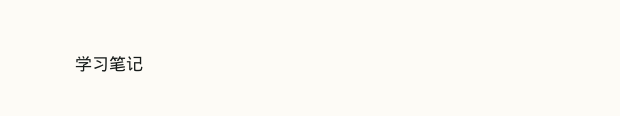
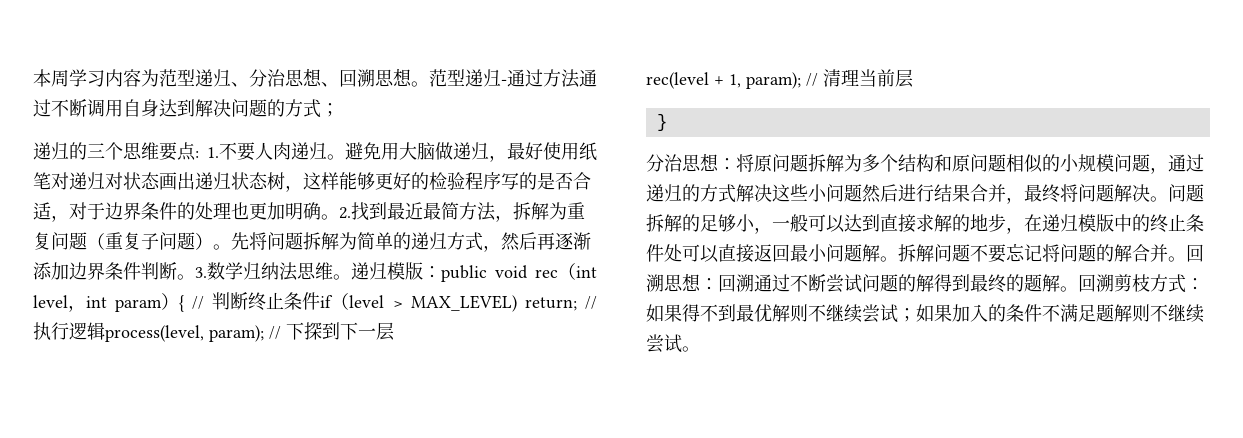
[75,56,143,72] 学习笔记 -> [33,68,597,88] [33,99,339,118] [33,142,597,162] [33,172,591,192] [33,202,585,222] [33,232,591,252] [33,262,597,282] [33,292,597,312] [33,322,394,342] [646,69,913,89] [656,114,668,131] [646,153,1204,174] [646,184,1204,204] [646,214,1204,234] [646,243,1204,263] [646,273,1204,293] [646,304,1204,323] [646,334,700,353] 本周学习内容为范型递归、分治思想、回溯思想。范型递归-通过方法通过不断调用自身达到解决问题的方式； // 递归的三个思维要点: 1.不要人肉递归。避免用大脑做递归，最好使用纸笔对递归对状态画出递归状态树，这样能够更好的检验程序写的是否合适，对于边界条件的处理也更加明确。2.找到最近最简方法，拆解为重复问题（重复子问题）。先将问题拆解为简单的递归方式，然后再逐渐添加边界条件判断。3.数学归纳法思维。递归模版：public void rec（int level，int param）{ // 判断终止条件if（level > MAX_LEVEL) return; // 执行逻辑process(level, param); // 下探到下一层 // rec(level + 1, param); // 清理当前层 // } // 分治思想：将原问题拆解为多个结构和原问题相似的小规模问题，通过递归的方式解决这些小问题然后进行结果合并，最终将问题解决。问题拆解的足够小，一般可以达到直接求解的地步，在递归模版中的终止条件处可以直接返回最小问题解。拆解问题不要忘记将问题的解合并。回溯思想：回溯通过不断尝试问题的解得到最终的题解。回溯剪枝方式：如果得不到最优解则不继续尝试；如果加入的条件不满足题解则不继续尝试。

